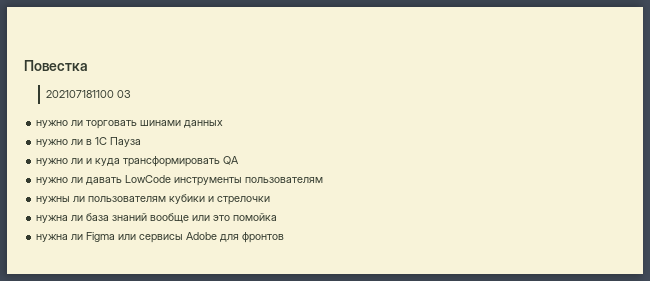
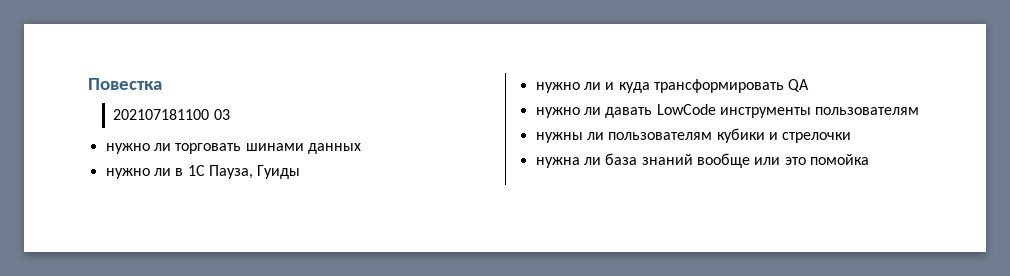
[110,137,142,147] Пауза -> [208,165,301,179] Пауза, Гуиды
[36,232,285,243] // нужна ли Figma или сервисы Adobe для фронтов -> (869, 159) none

